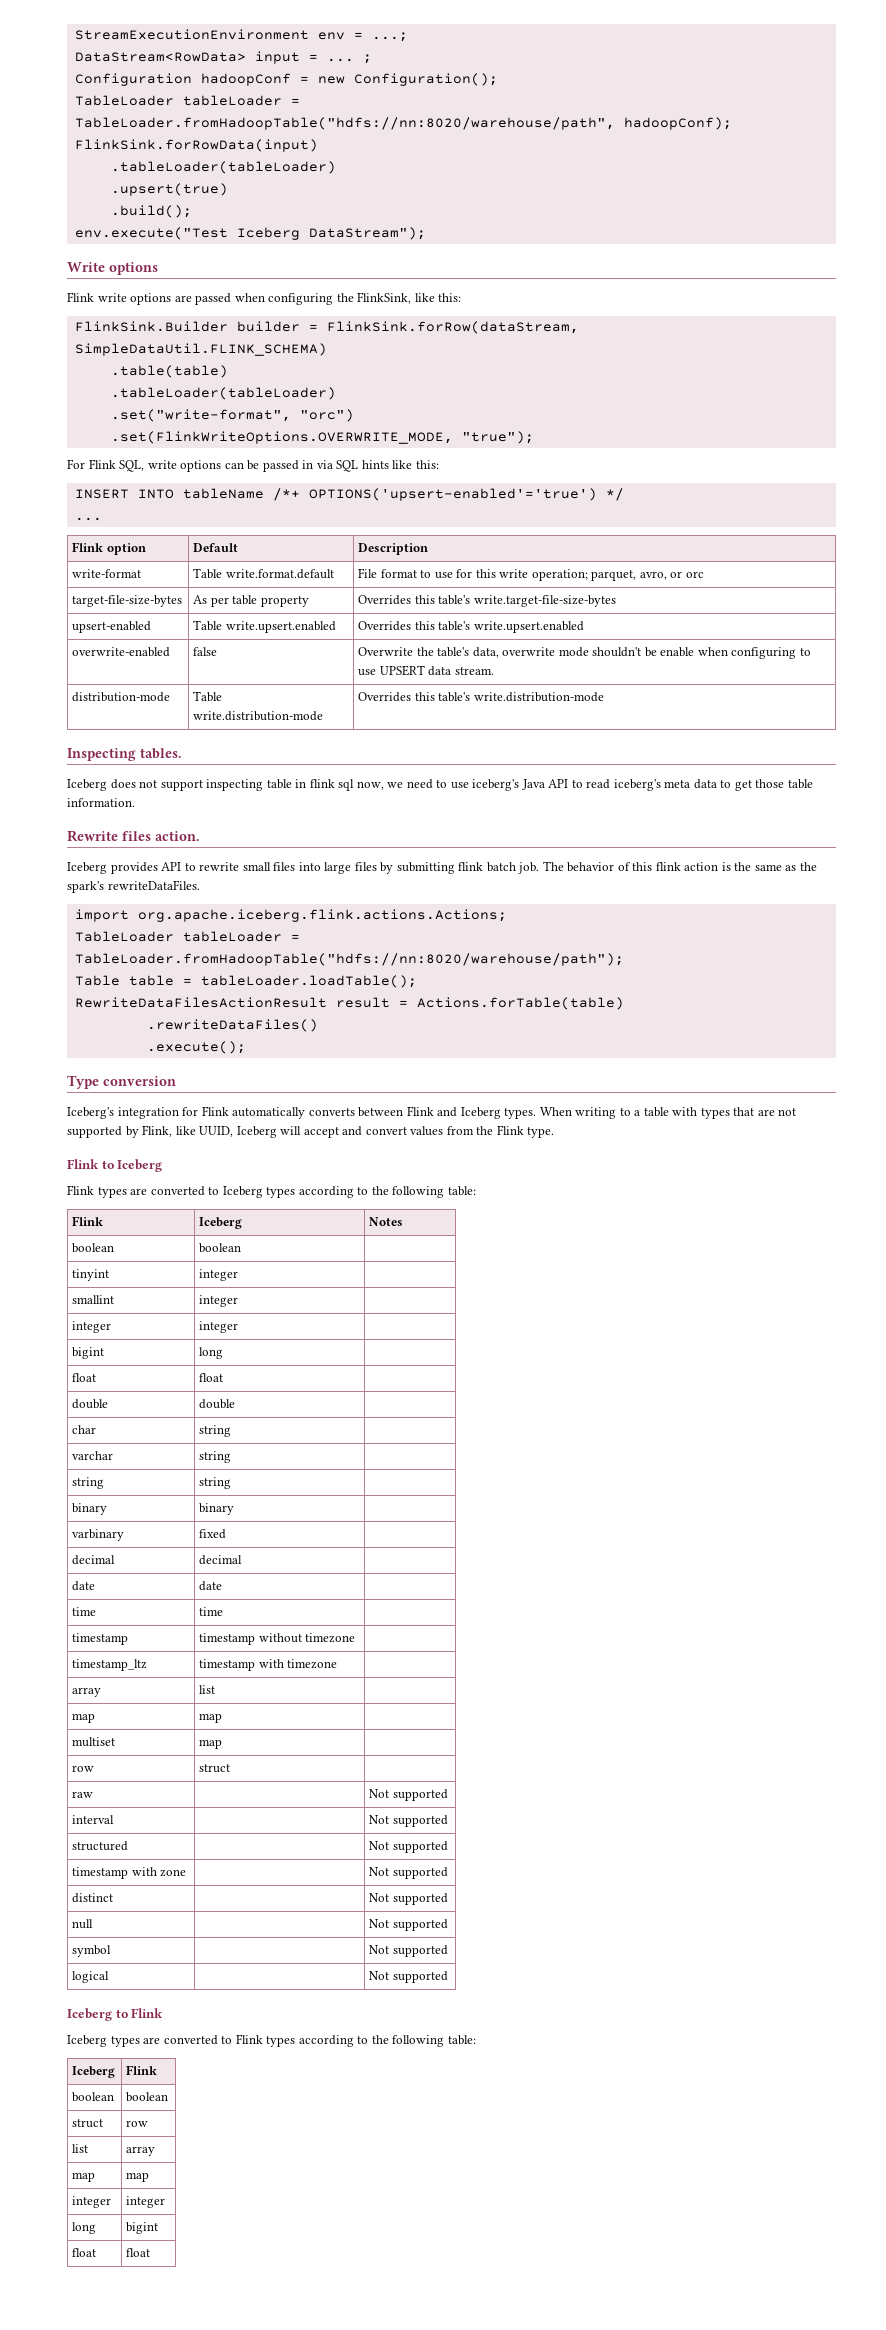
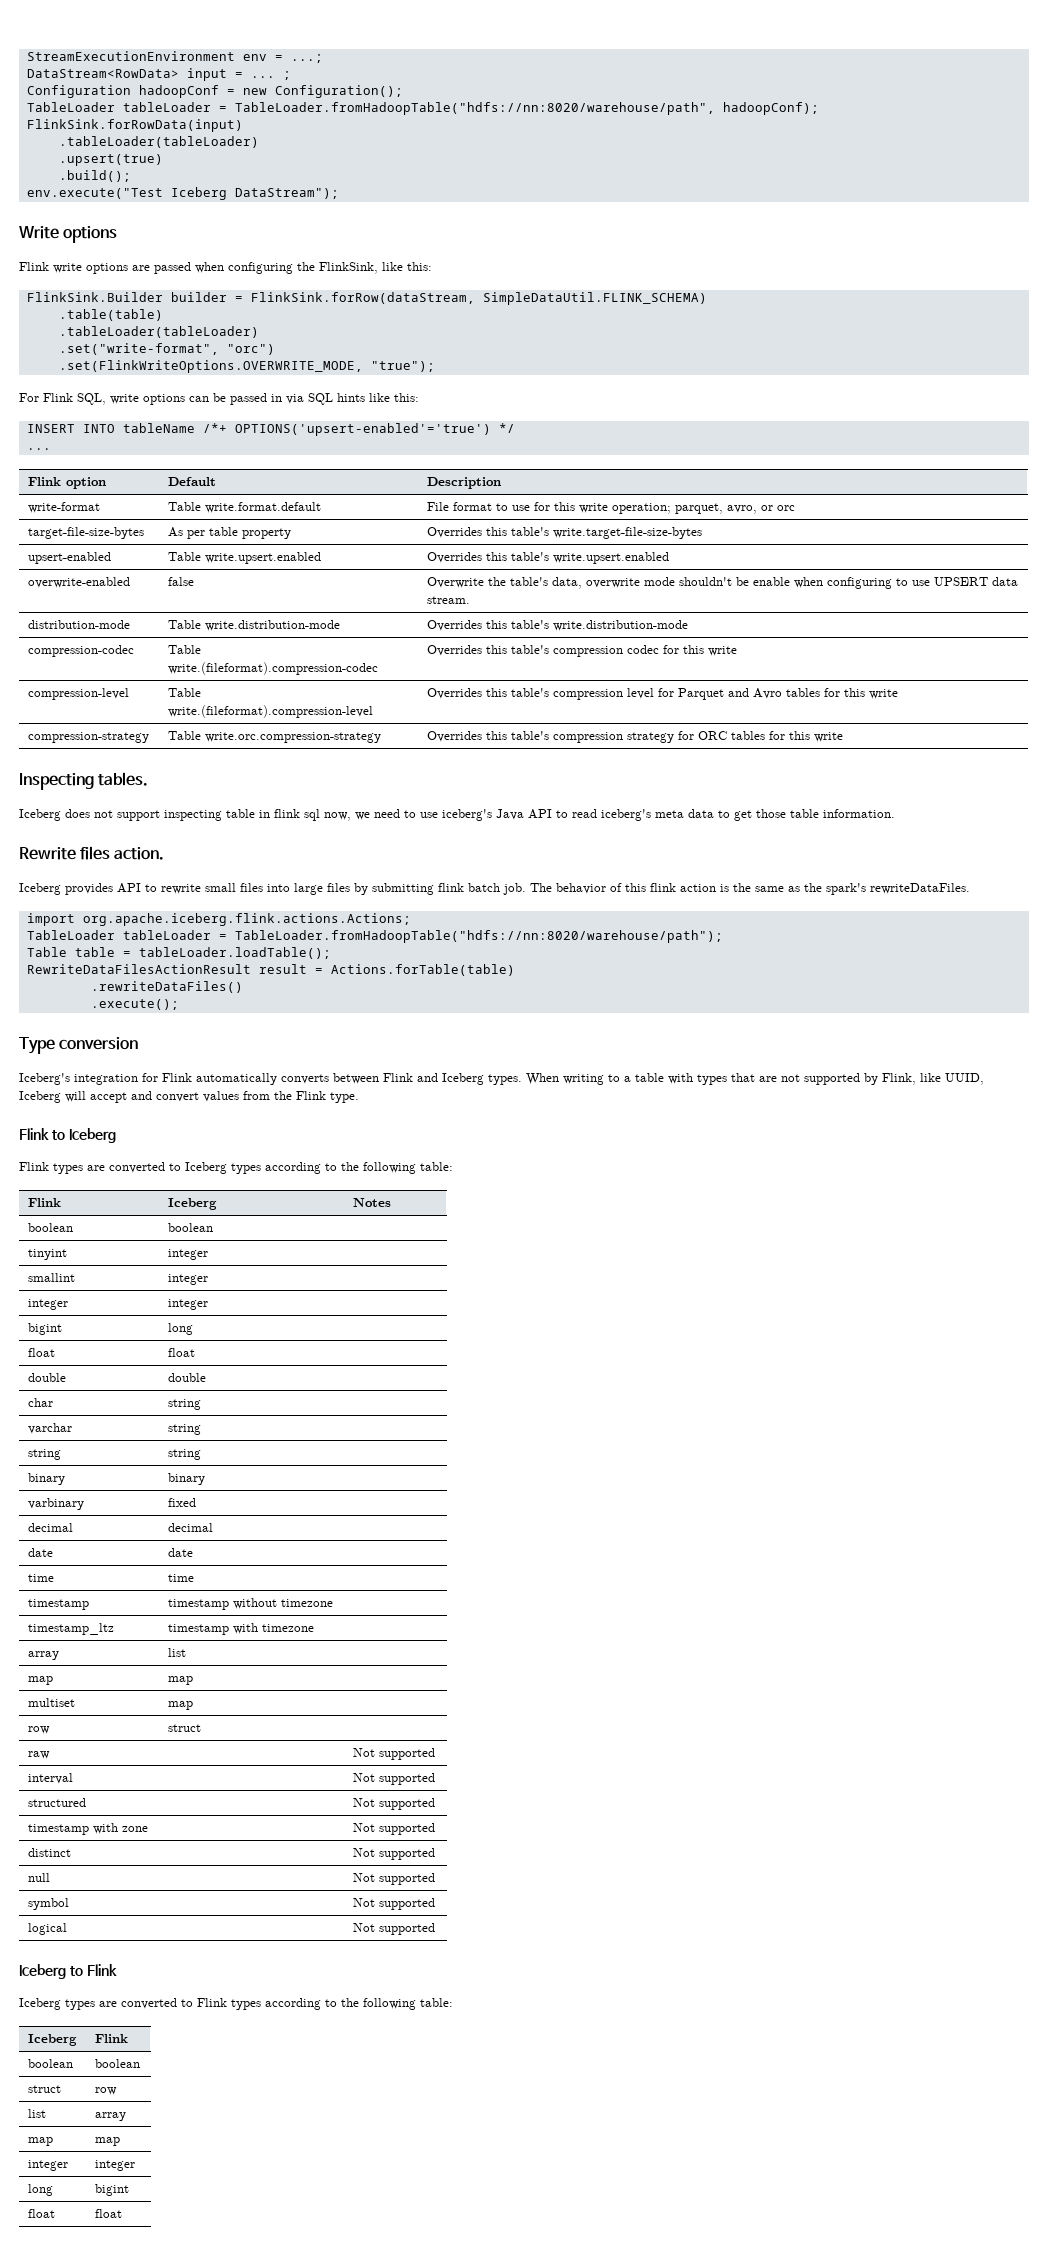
(604, 697) none -> [28,645,135,657] [168,645,202,654] [168,662,379,675] [427,645,738,657] [28,688,130,700] [168,688,202,697] [168,705,374,718] [427,688,899,700] [28,732,150,743] [168,731,382,743] [427,731,844,743] // compression-codec | Table write.(fileformat).compression-codec | Overrides this table's compression codec for this write // compression-level | Table write.(fileformat).compression-level | Overrides this table's compression level for Parquet and Avro tables for this write // compression-strategy | Table write.orc.compression-strategy | Overrides this table's compression strategy for ORC tables for this write

